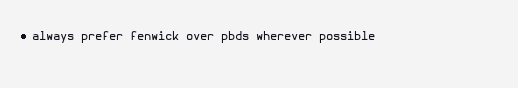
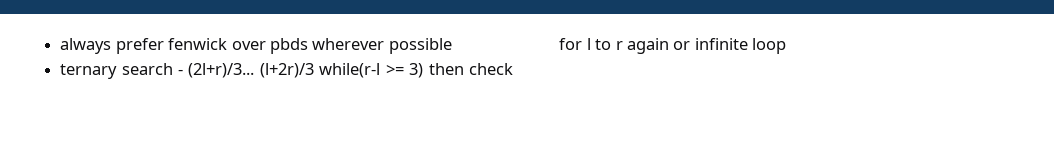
(376, 37) none -> [60,63,514,79] [559,38,787,54] // ternary search - (2l+r)/3... (l+2r)/3 while(r-l >= 3) then check for l to r again or infinite loop

